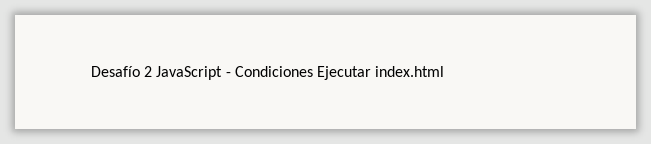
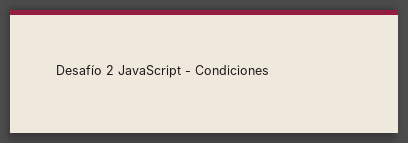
[316,66,445,80] Ejecutar index.html -> (269, 70) none

